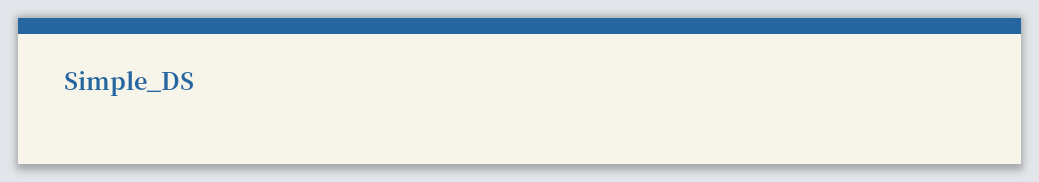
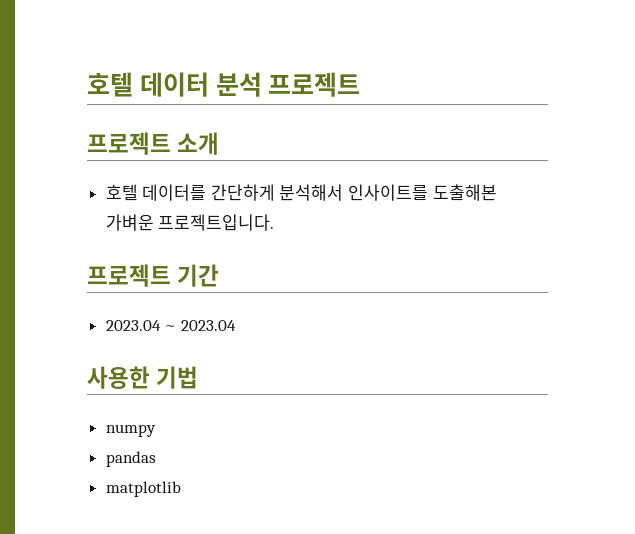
[64,71,194,96] Simple_DS -> [87,72,361,97] [87,132,220,155] [105,184,497,201] [105,214,275,231] [87,264,220,287] [105,320,236,331] [87,366,199,389] [105,424,156,437] [105,451,156,467] [105,481,181,497] 호텔 데이터 분석 프로젝트 // 프로젝트 소개 // 호텔 데이터를 간단하게 분석해서 인사이트를 도출해본 가벼운 프로젝트입니다. // 프로젝트 기간 // 2023.04 ~ 2023.04 // 사용한 기법 // numpy // pandas // matplotlib

